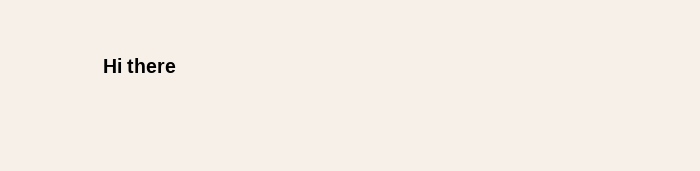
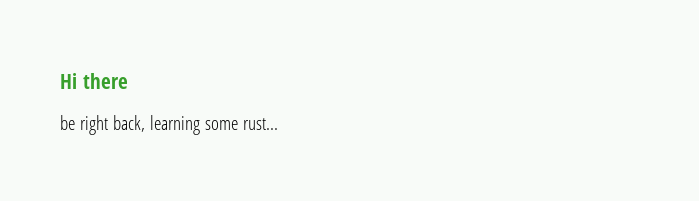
(177, 65) none -> [60,115,278,135] // be right back, learning some rust...

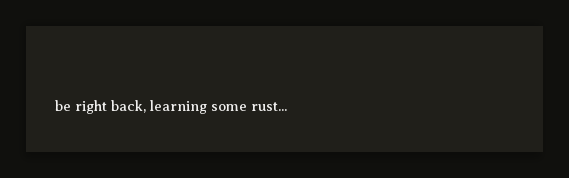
[60,73,128,89] Hi there // -> (55, 105) none

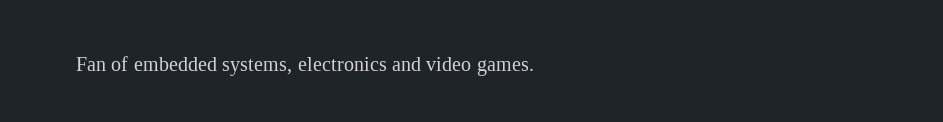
[55,100,287,114] be right back, learning some rust... -> [76,56,534,76] Fan of embedded systems, electronics and video games.

